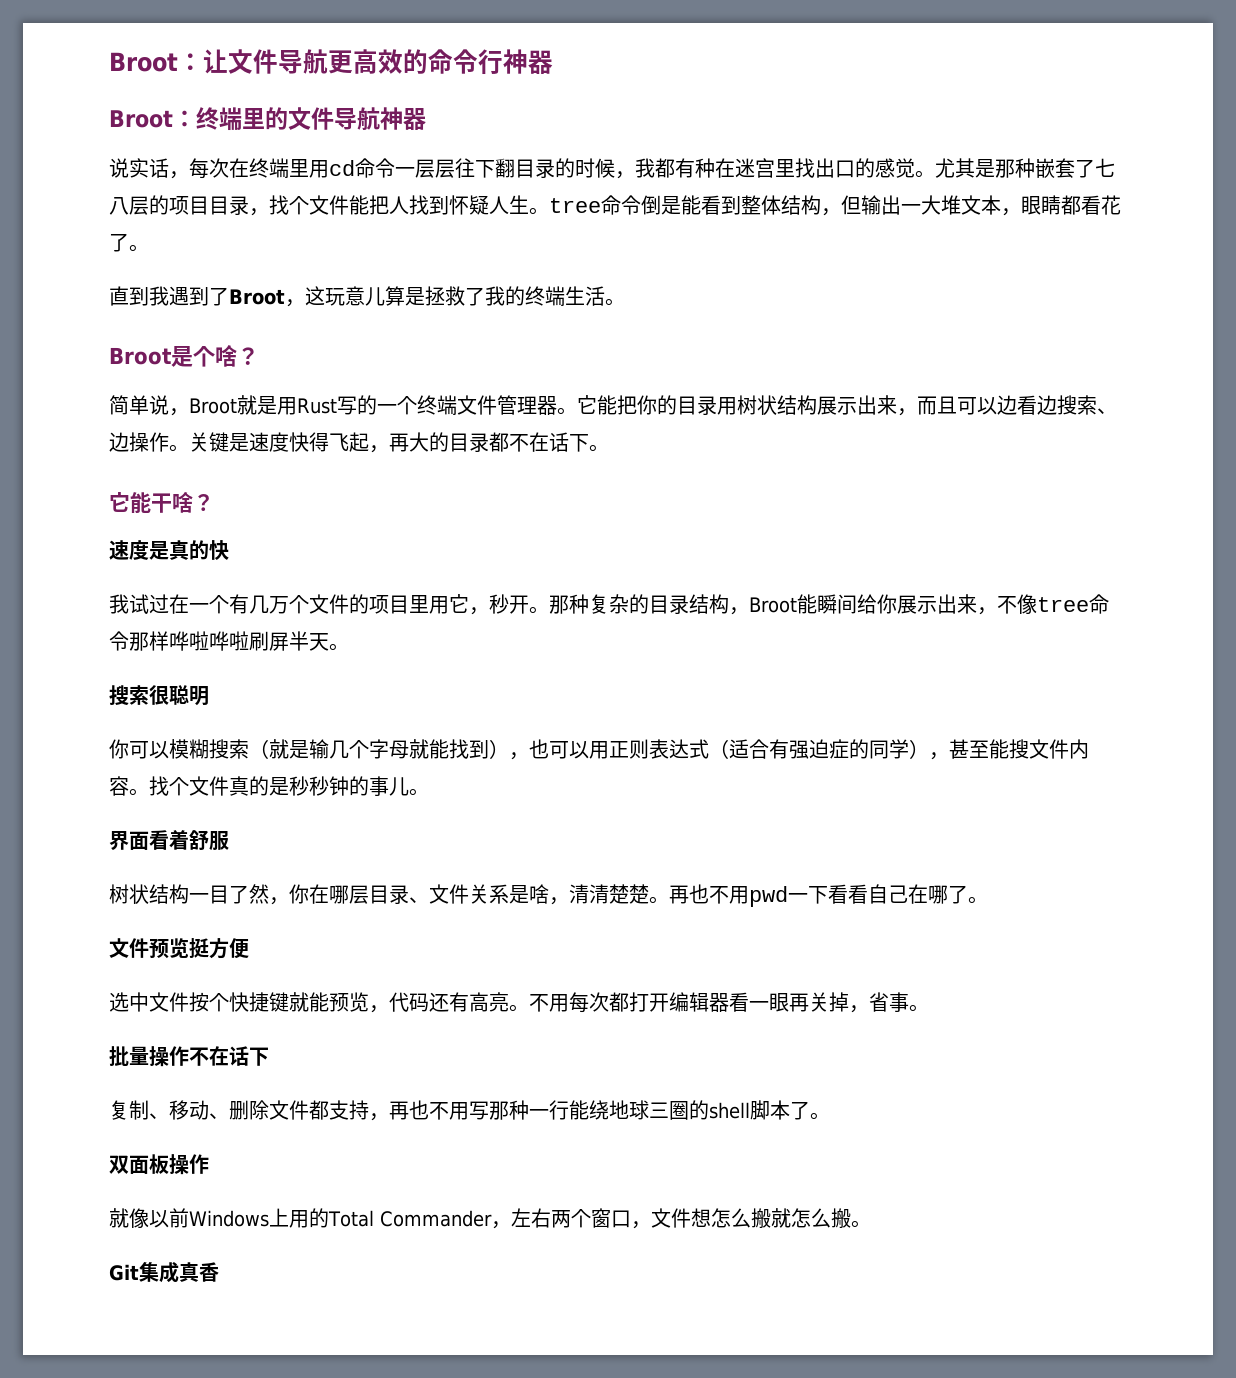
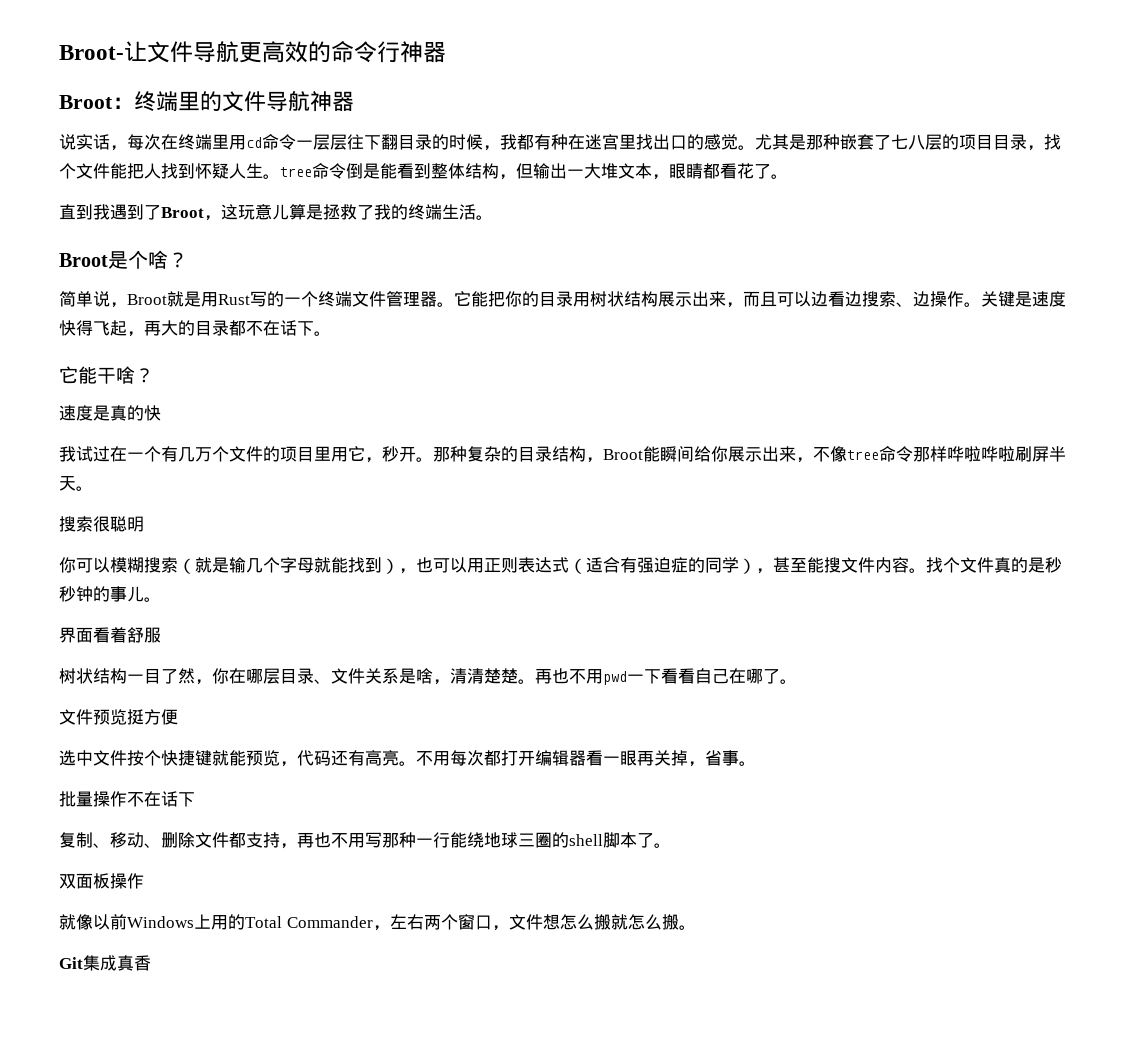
[109,52,203,72] Broot： -> [59,45,124,60] Broot-

